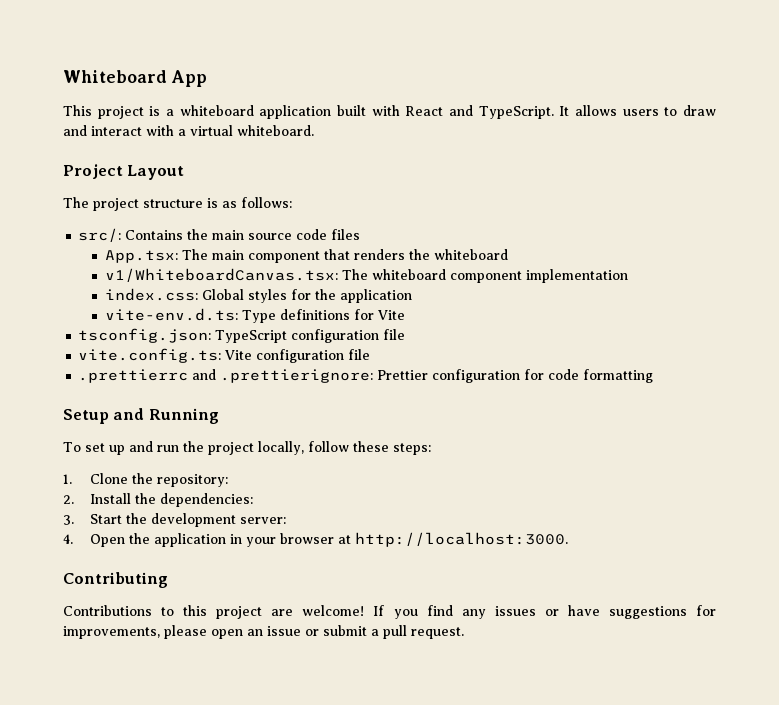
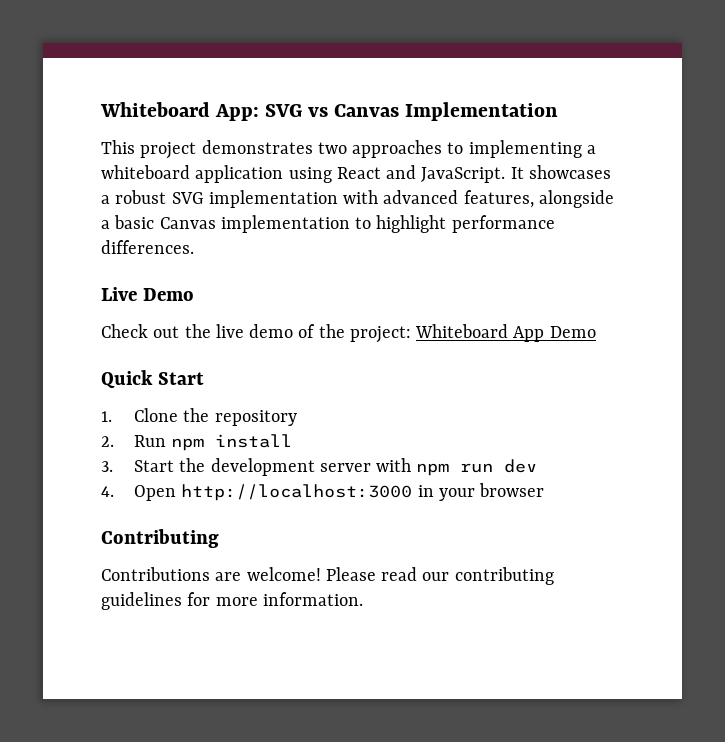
[63,70,207,87] [63,105,716,119] [63,125,314,136] [63,164,185,180] [63,197,292,211] [78,228,361,242] [105,249,509,263] [105,268,629,283] [105,288,413,303] [105,308,406,323] [78,328,406,343] [78,348,371,363] [78,369,654,383] [63,408,219,424] [63,441,431,455] Whiteboard App // This project is a whiteboard application built with React and TypeScript. It allows users to draw and interact with a virtual whiteboard. // Project Layout // The project structure is as follows: // src/: Contains the main source code files // App.tsx: The main component that renders the whiteboard // v1/WhiteboardCanvas.tsx: The whiteboard component implementation // index.css: Global styles for the application // vite-env.d.ts: Type definitions for Vite // tsconfig.json: TypeScript configuration file // vite.config.ts: Vite configuration file // .prettierrc and .prettierignore: Prettier configuration for code formatting // Setup and Running // To set up and run the project locally, follow these steps: -> [100,102,559,121] [101,140,596,159] [101,165,611,183] [101,190,614,208] [101,215,555,233] [101,240,194,254] [101,287,194,301] [101,324,596,343] [101,370,204,389] Whiteboard App: SVG vs Canvas Implementation // This project demonstrates two approaches to implementing a whiteboard application using React and JavaScript. It showcases a robust SVG implementation with advanced features, alongside a basic Canvas implementation to highlight performance differences. // Live Demo // Check out the live demo of the project: Whiteboard App Demo // Quick Start
[156,474,228,487] repository: -> [214,410,297,426] repository
[89,493,253,507] Install the dependencies: -> [133,434,293,451] Run npm install
[239,517,286,524] server: -> [319,458,538,476] server with npm run dev
[128,533,226,547] the application -> [181,484,413,501] http://localhost:3000
[337,532,568,547] at http://localhost:3000. -> (545, 490) none
[161,605,716,619] [63,625,464,639] to this project are welcome! If you find any issues or have suggestions for improvements, please open an issue or submit a pull request. -> [215,567,554,585] [101,592,363,610] are welcome! Please read our contributing guidelines for more information.

